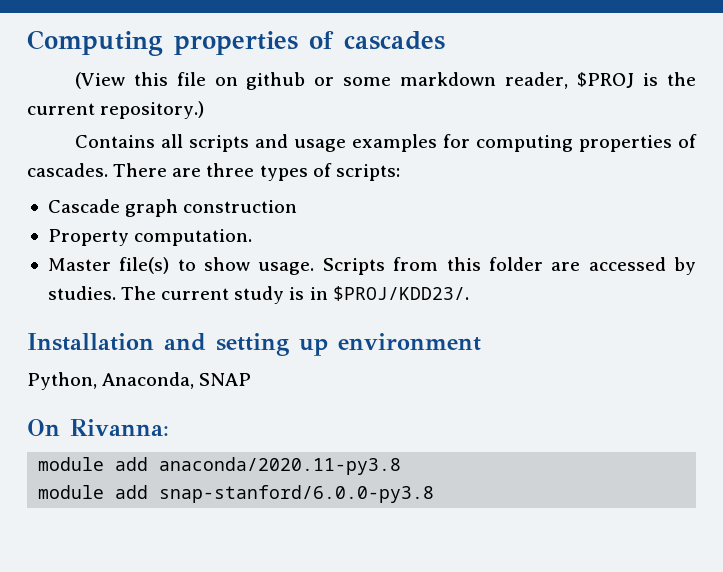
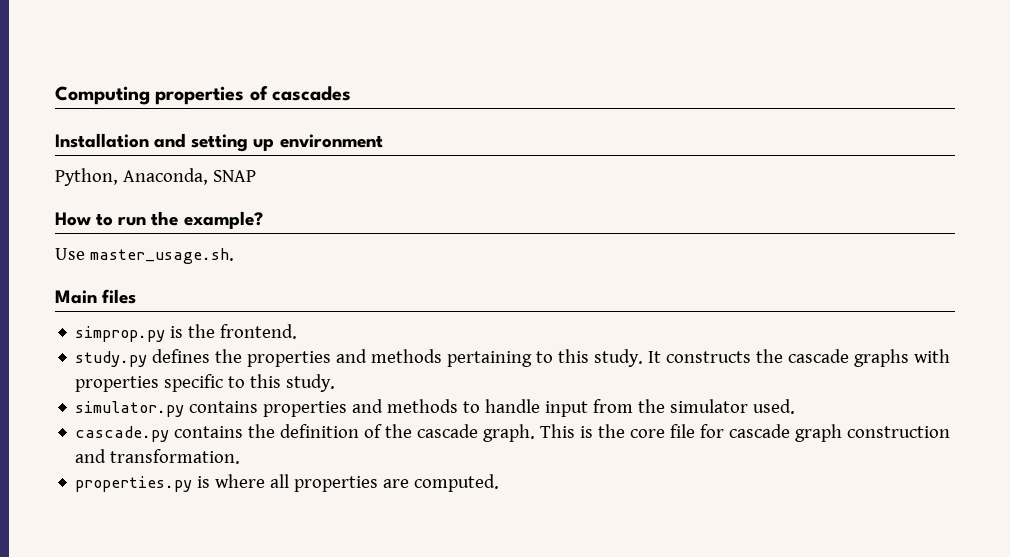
[74,72,696,90] [27,101,205,119] [74,134,698,152] [27,163,400,181] [47,199,298,217] [47,229,253,246] [47,257,696,275] [47,286,469,304] // (View this file on github or some markdown reader, $PROJ is the current repository.) // Contains all scripts and usage examples for computing properties of cascades. There are three types of scripts: // Cascade graph construction // Property computation. // Master file(s) to show usage. Scripts from this folder are accessed by studies. The current study is in $PROJ/KDD23/. -> (352, 93) none
[27,419,169,436] [38,457,402,475] [38,485,435,503] On Rivanna: // module add anaconda/2020.11-py3.8 // module add snap-stanford/6.0.0-py3.8 -> [55,211,263,229] [55,248,234,264] [55,289,137,304] [75,324,298,342] [75,349,951,367] [75,374,336,392] [75,399,796,417] [75,424,951,442] [75,449,241,464] [75,474,500,492] How to run the example? // Use master_usage.sh. // Main files // simprop.py is the frontend. // study.py defines the properties and methods pertaining to this study. It constructs the cascade graphs with properties specific to this study. // simulator.py contains properties and methods to handle input from the simulator used. // cascade.py contains the definition of the cascade graph. This is the core file for cascade graph construction and transformation. // properties.py is where all properties are computed.

